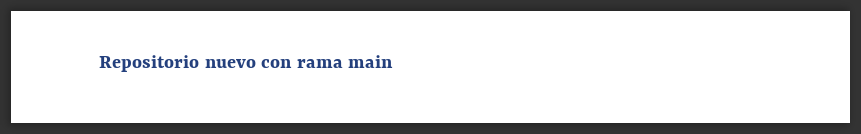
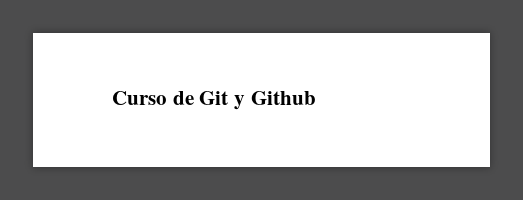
[99,55,394,72] Repositorio nuevo con rama main -> [112,91,316,110] Curso de Git y Github

